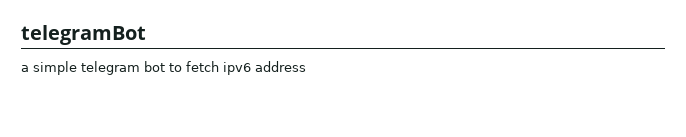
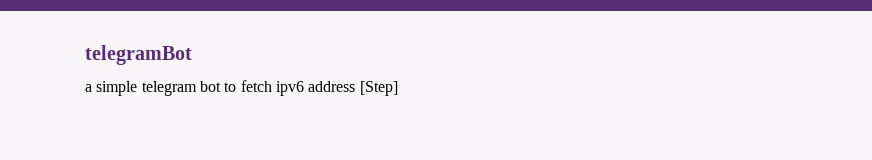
(306, 66) none -> [359,81,398,96] [Step]

